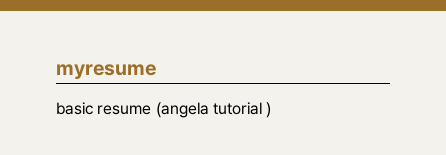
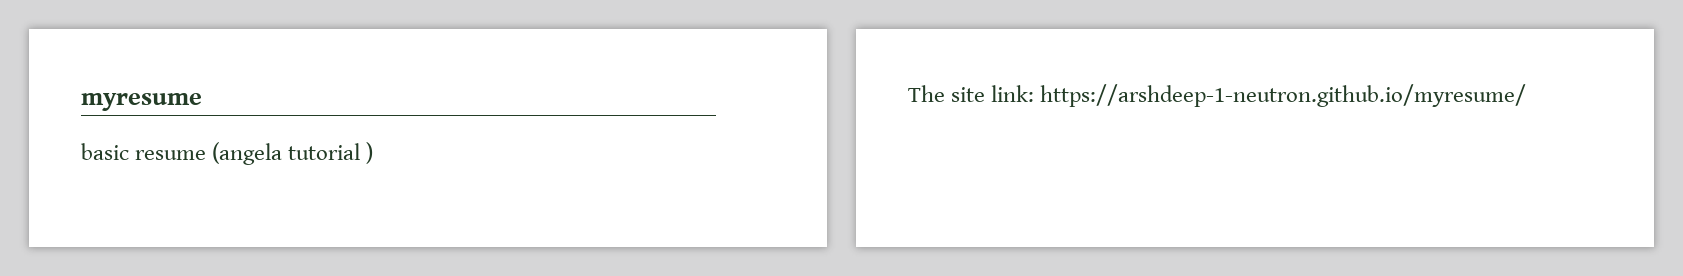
(272, 110) none -> [908,84,1527,107] // The site link: https://arshdeep-1-neutron.github.io/myresume/

